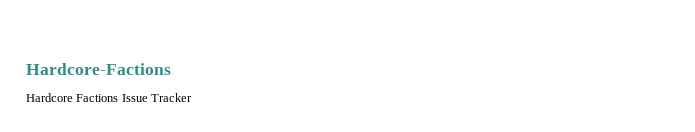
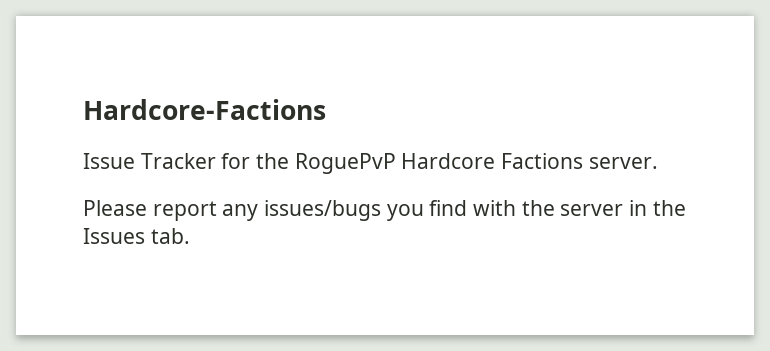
[26,93,193,102] Hardcore Factions Issue Tracker -> [83,153,658,174] [83,200,686,221] [83,228,190,244] Issue Tracker for the RoguePvP Hardcore Factions server. // Please report any issues/bugs you find with the server in the Issues tab.

